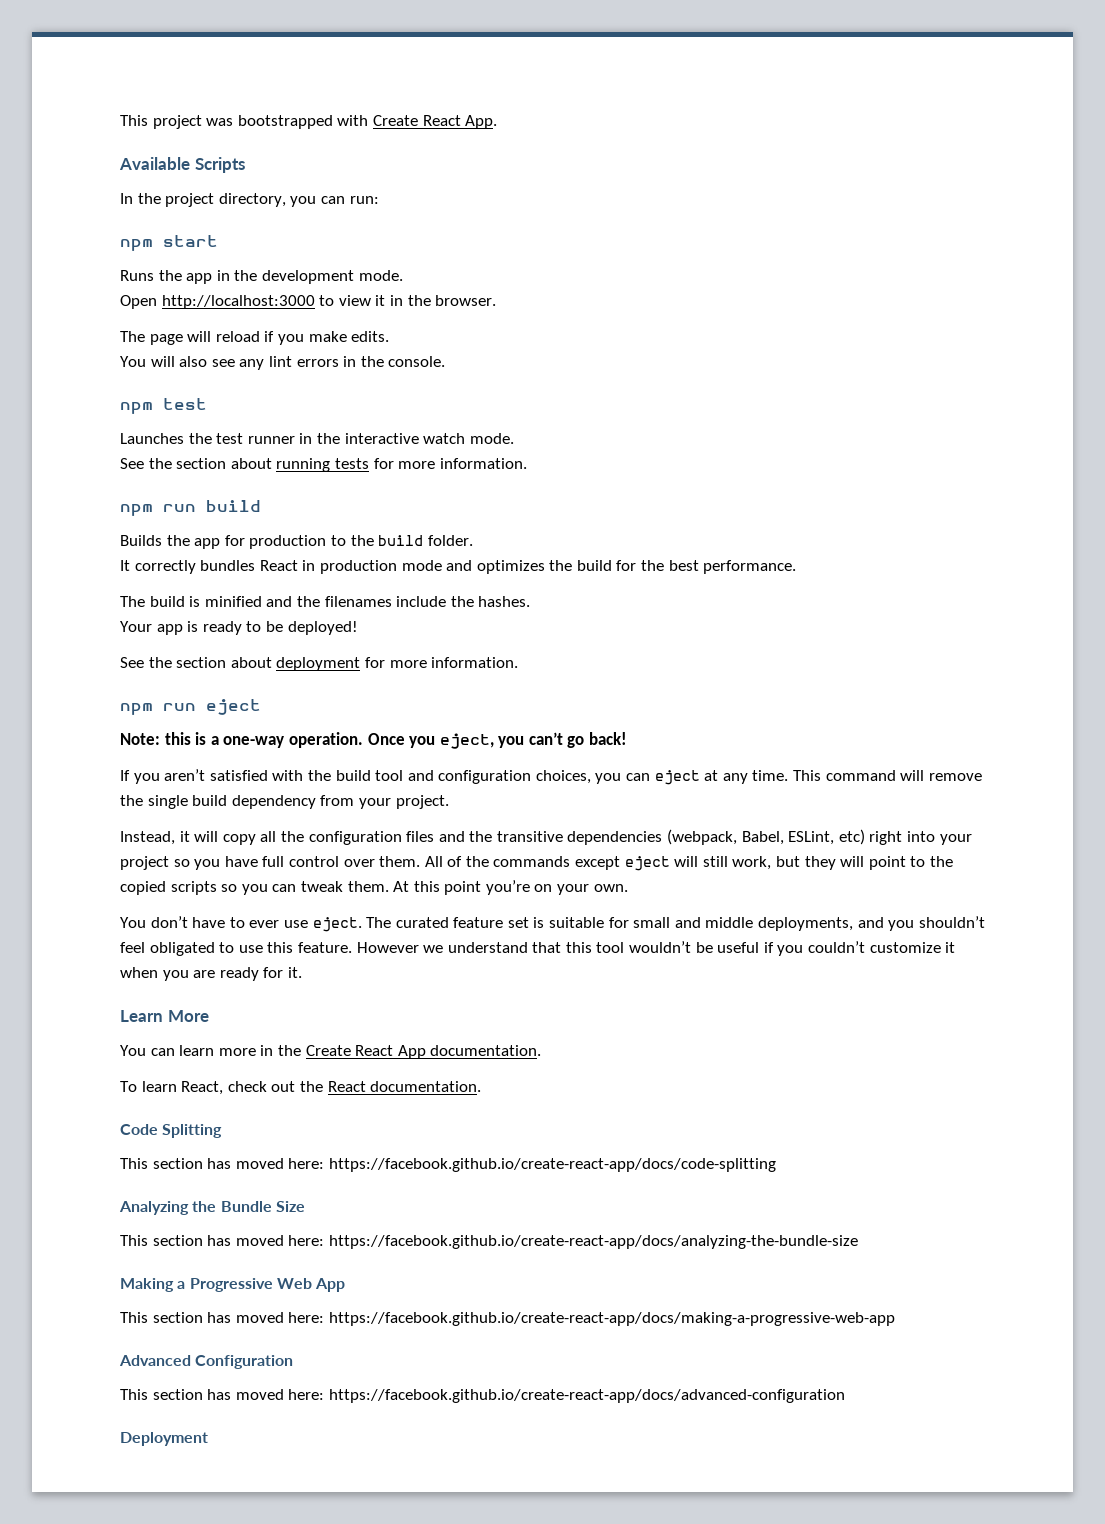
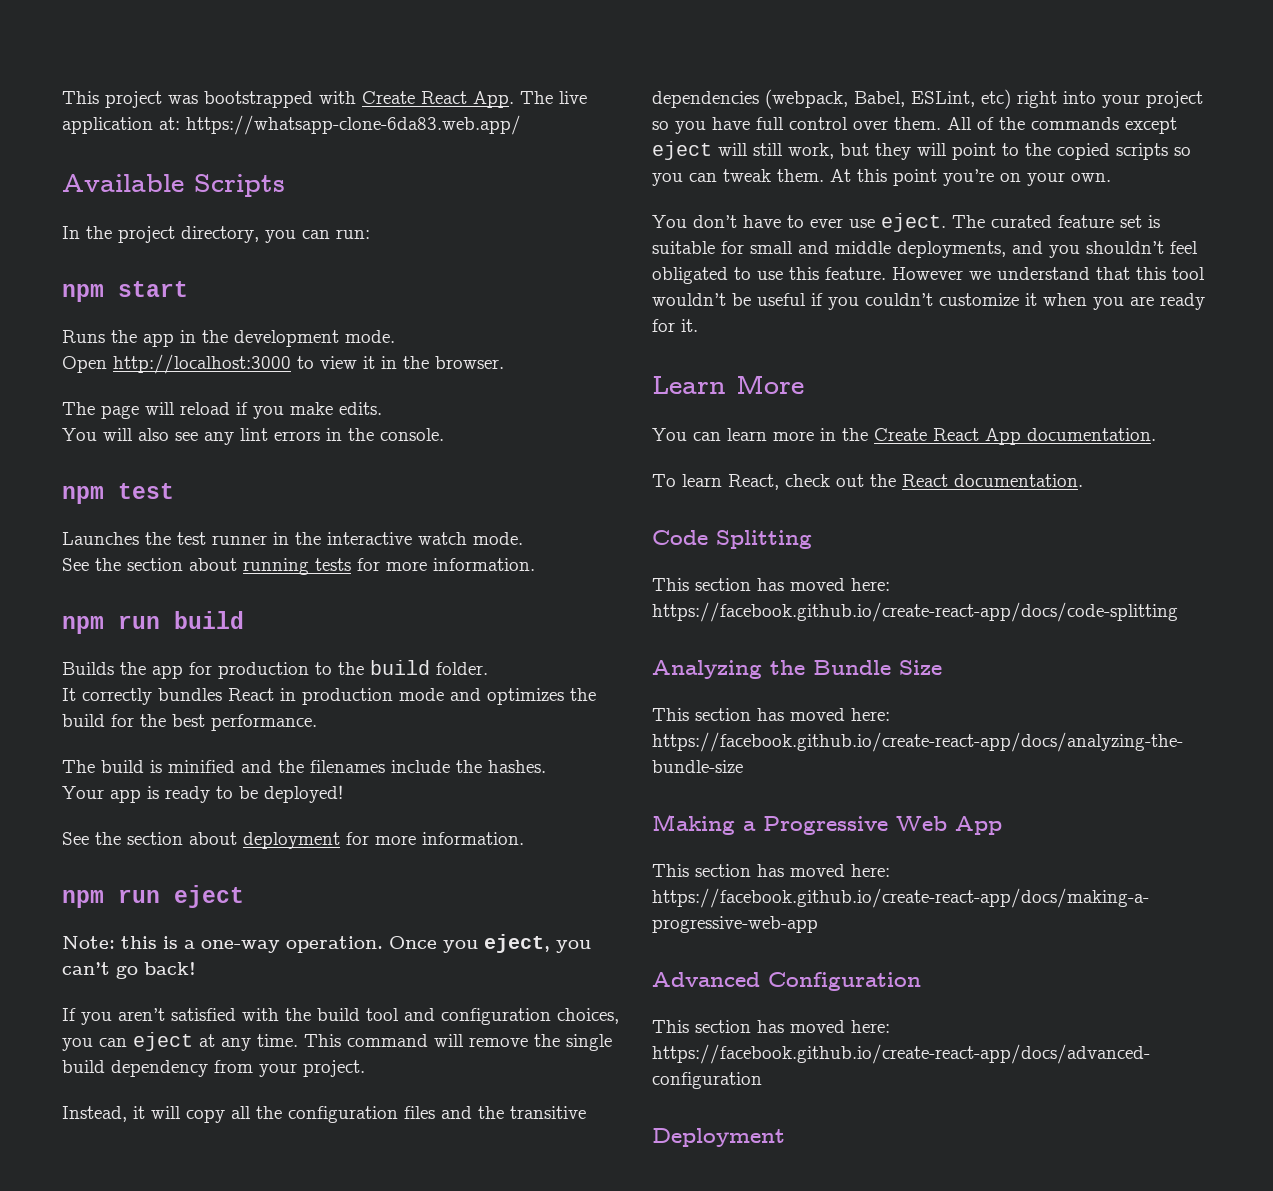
(498, 122) none -> [520,91,587,104] [62,115,521,135] The live application at: https://whatsapp-clone-6da83.web.app/

